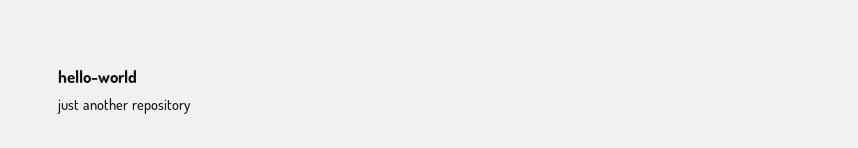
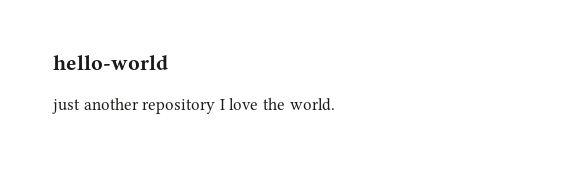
(191, 106) none -> [219,98,335,111] I love the world.

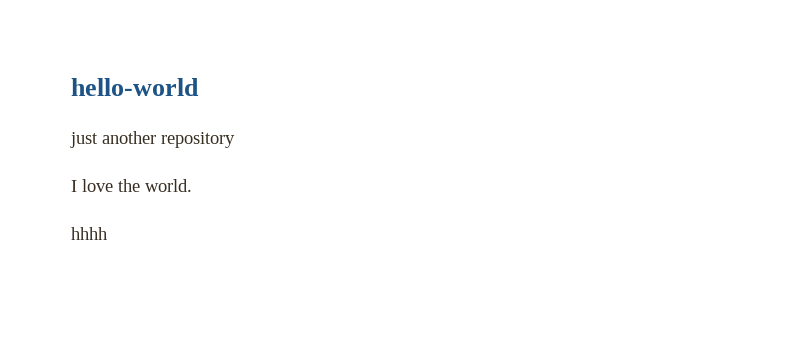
(216, 106) none -> (235, 140) //
(335, 104) none -> [71,227,107,240] // hhhh

